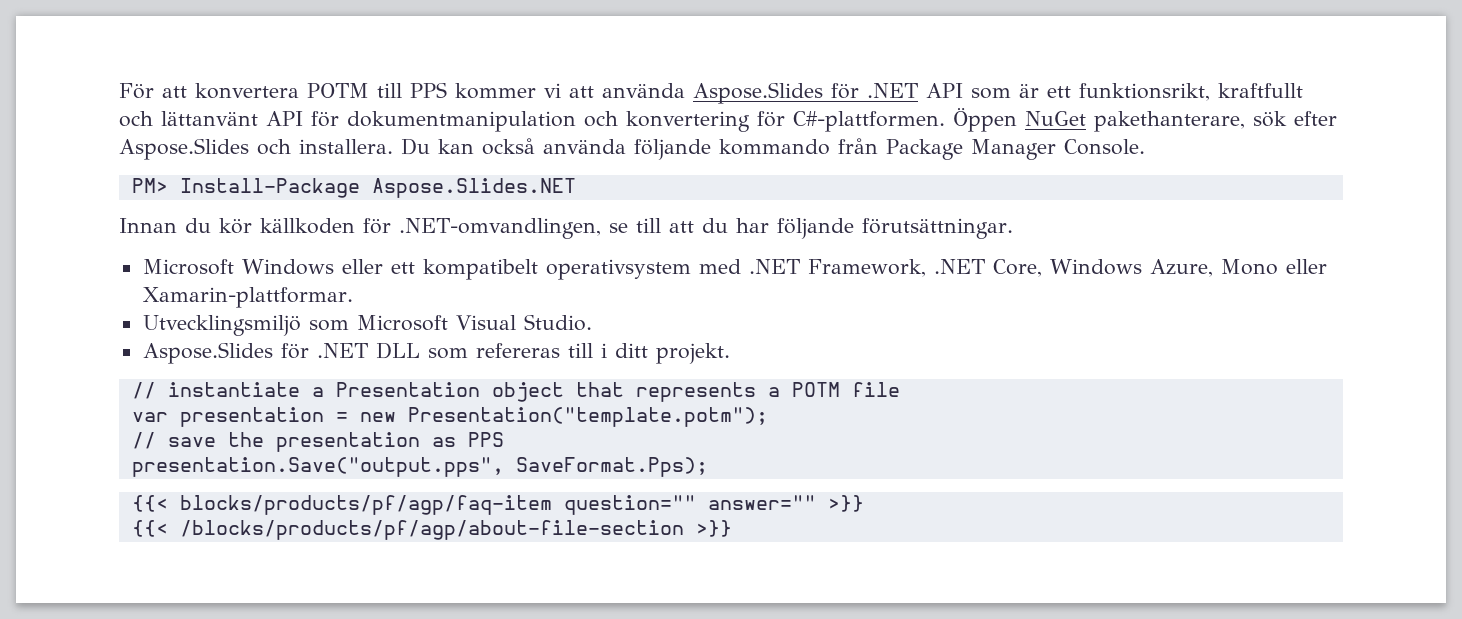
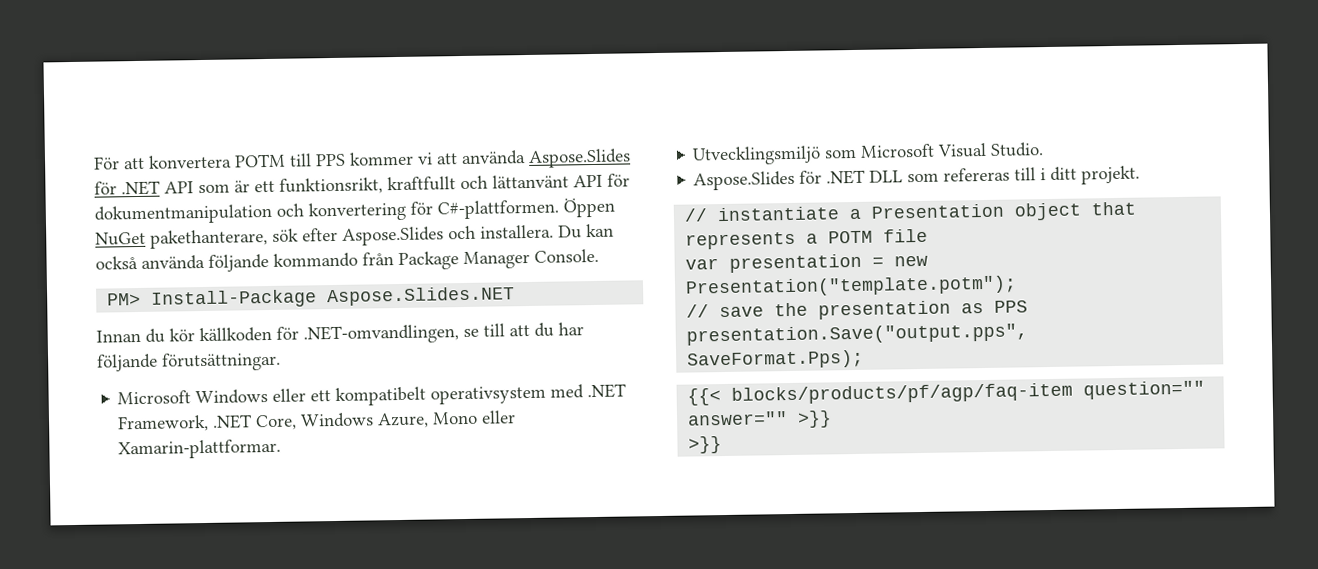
[131,520,684,540] {{< /blocks/products/pf/agp/about-file-section -> (833, 419) none

